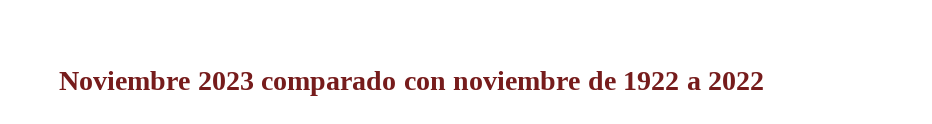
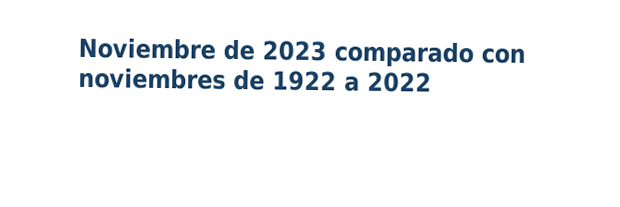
(190, 80) none -> [223,39,255,61] de
[453,71,581,90] noviembre -> [78,67,226,90] noviembres

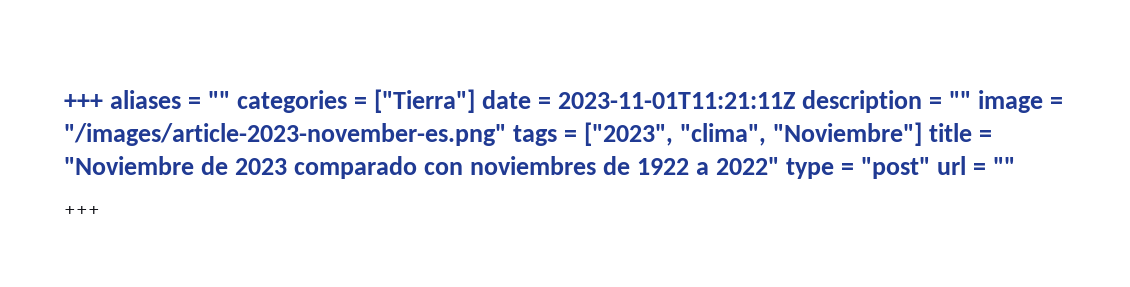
[78,37,216,60] Noviembre -> [64,89,1064,113] [64,122,993,146] [64,156,194,175] +++ aliases = "" categories = ["Tierra"] date = 2023-11-01T11:21:11Z description = "" image = "/images/article-2023-november-es.png" tags = ["2023", "clima", "Noviembre"] title = "Noviembre
[367,71,432,93] 2022 -> [716,156,1016,179] [64,206,100,216] 2022" type = "post" url = "" // +++

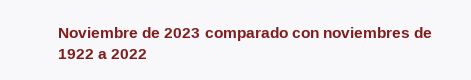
[64,89,1064,113] [64,122,993,146] [64,156,194,175] +++ aliases = "" categories = ["Tierra"] date = 2023-11-01T11:21:11Z description = "" image = "/images/article-2023-november-es.png" tags = ["2023", "clima", "Noviembre"] title = "Noviembre -> [58,27,138,38] Noviembre
[716,156,1016,179] [64,206,100,216] 2022" type = "post" url = "" // +++ -> [111,49,148,59] 2022

